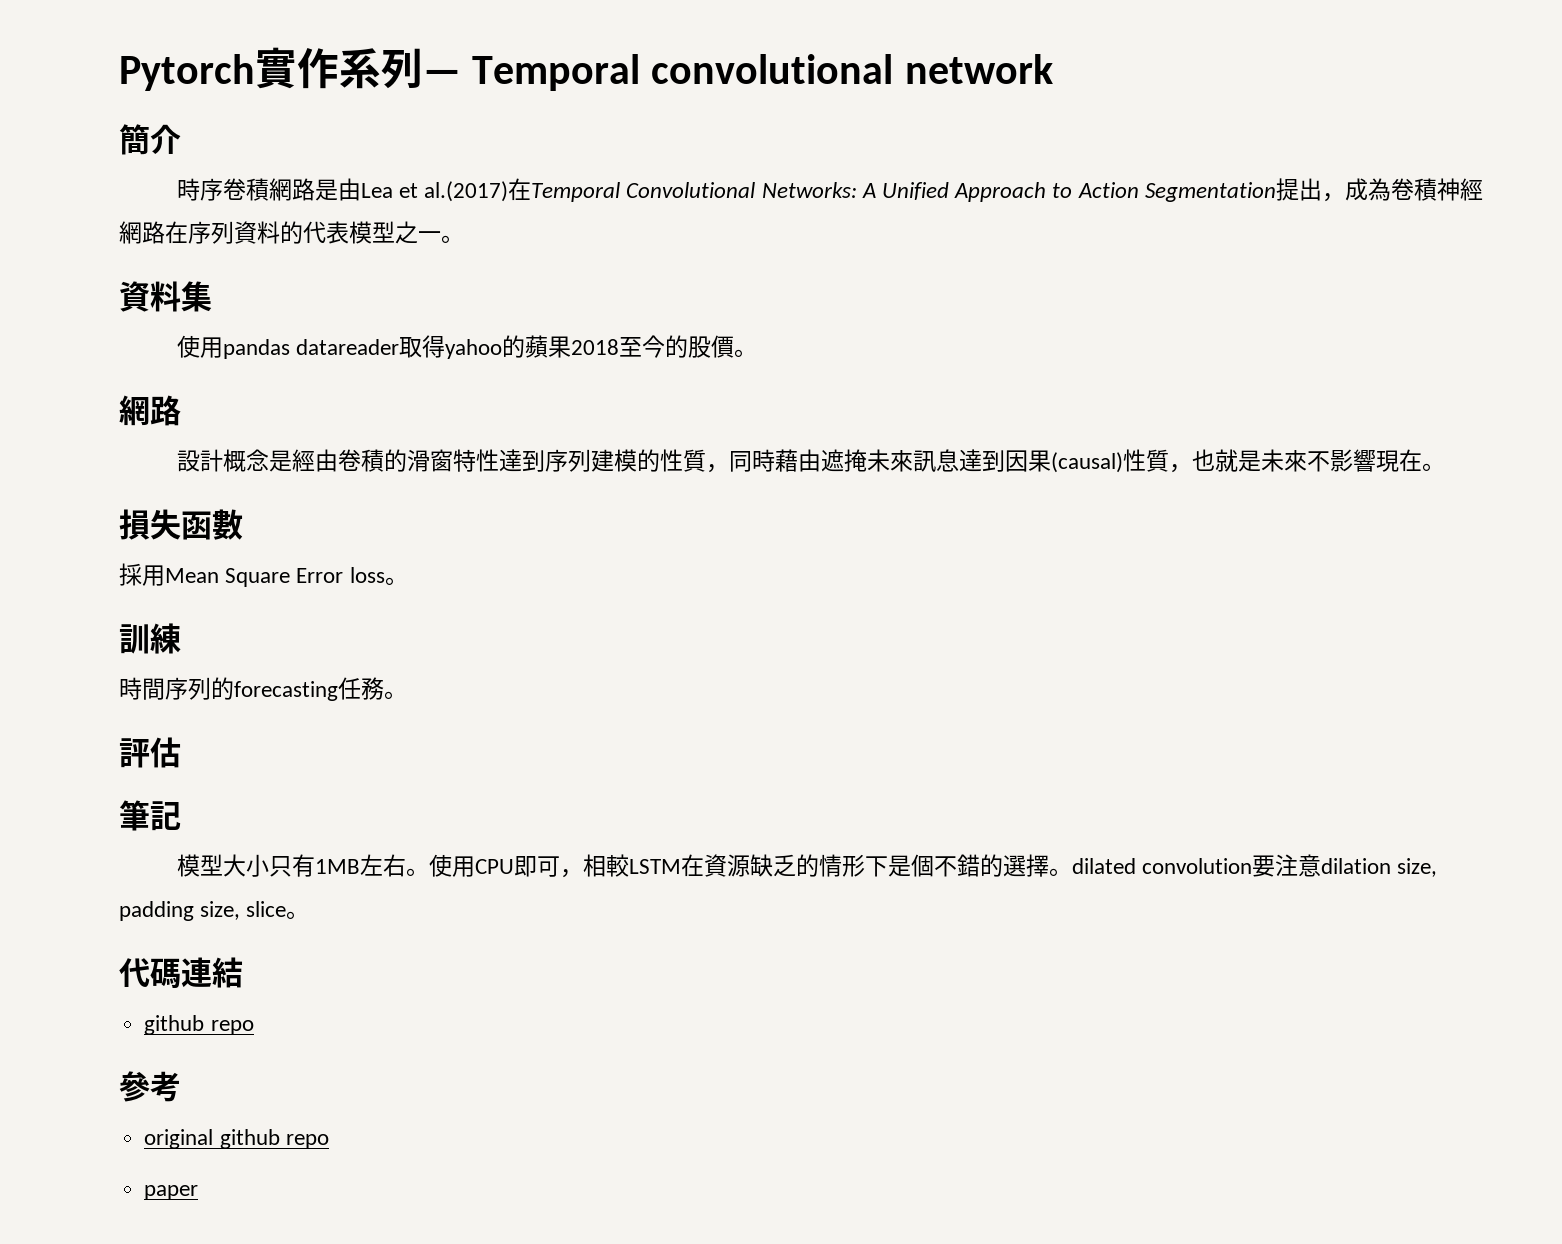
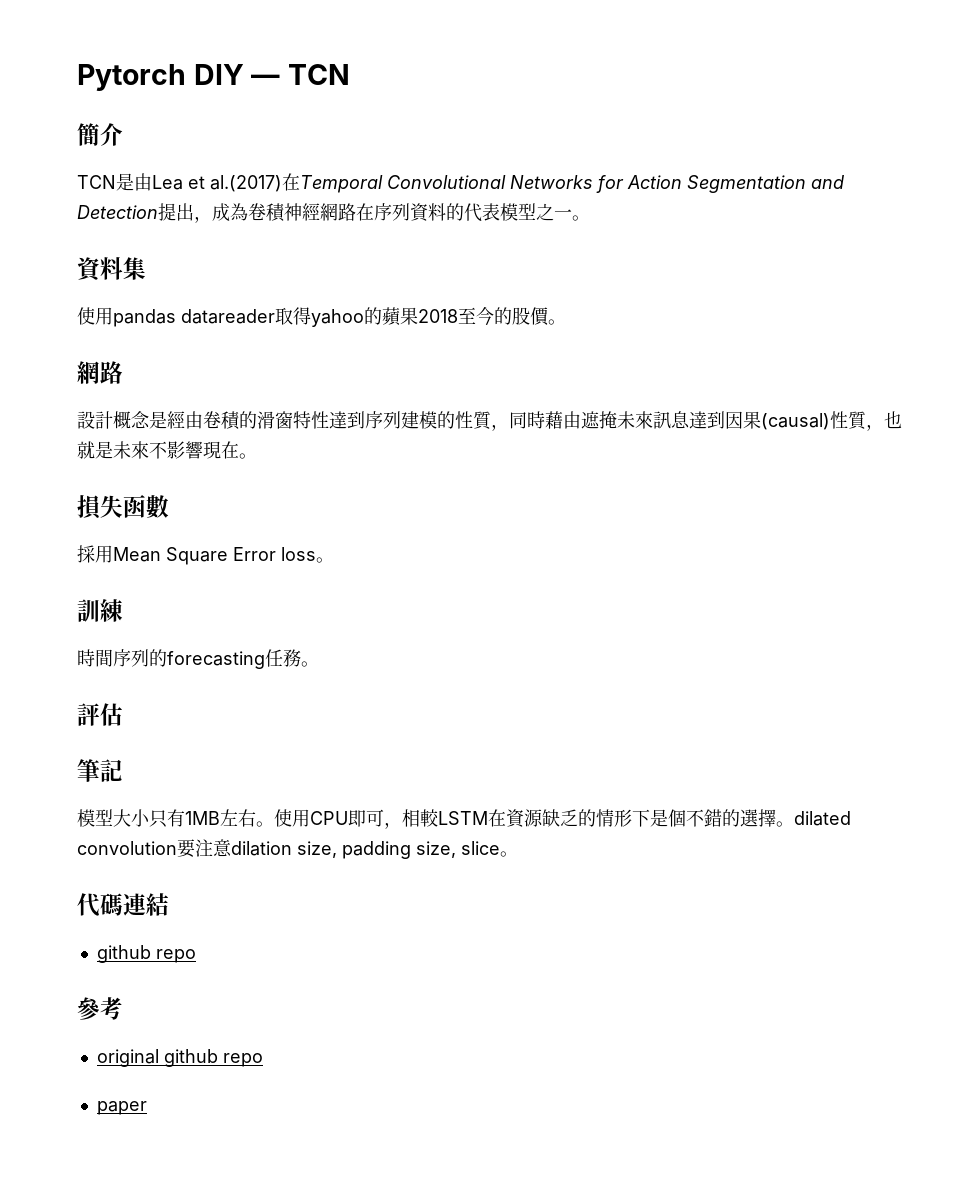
[255,47,1053,91] [119,124,181,155] [176,178,315,201] 實作系列— Temporal convolutional network // 簡介 // 時序卷積網路 -> [193,64,351,85] [77,123,123,146] [77,175,116,189] DIY — TCN // 簡介 // TCN
[761,182,1276,202] Networks: A Unified Approach to Action Segmentation -> [510,175,844,193] [77,205,158,219] Networks for Action Segmentation and Detection

